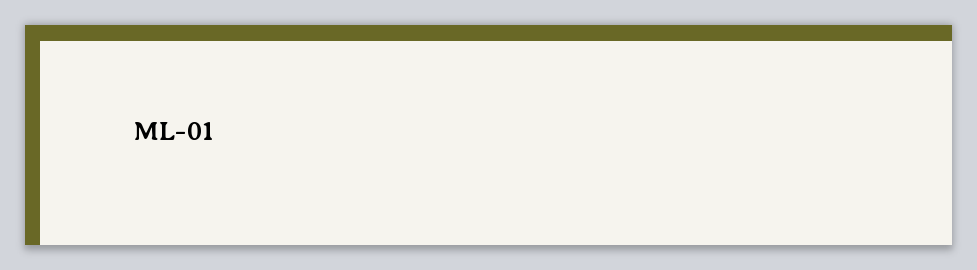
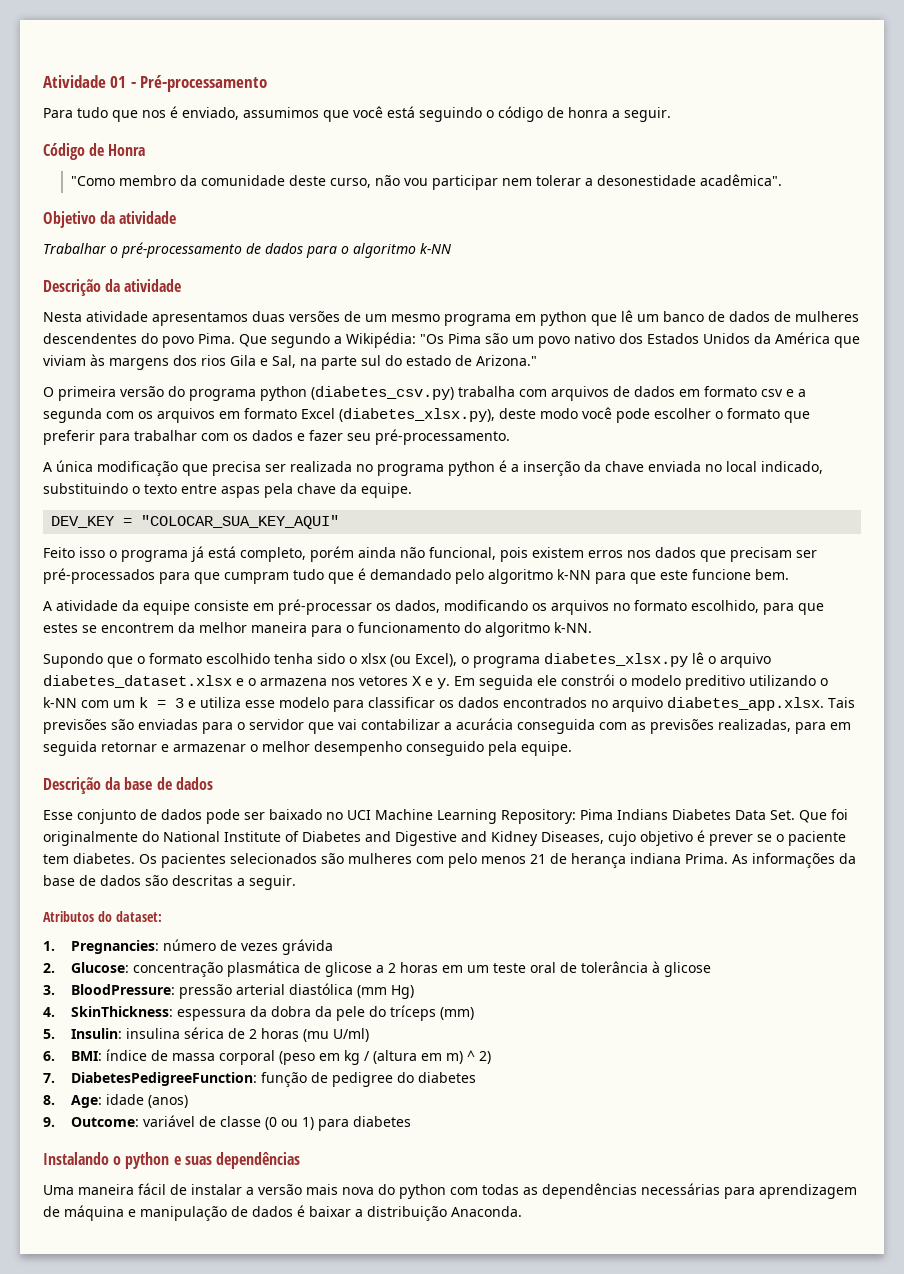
[133,122,214,140] ML-01 -> [43,75,268,92] [43,106,671,122] [43,143,146,160] [70,174,782,190] [43,211,177,228] [43,242,451,258] [43,279,182,296] [43,310,859,326] [43,332,860,348] [43,354,537,370] [43,386,806,401] [43,407,810,423] [43,429,510,445] [43,460,823,476] [43,483,412,498] [51,515,340,529] [43,546,817,562] [43,568,789,584] [43,599,824,615] [43,622,592,637] [43,652,771,668] [43,674,828,690] [43,697,855,712] [43,718,851,734] [43,741,572,756] [43,777,213,794] [43,809,848,824] [43,830,846,846] [43,853,856,868] [43,875,296,890] [43,911,162,922] [43,939,333,955] [43,961,711,977] [43,983,414,999] [43,1005,474,1021] [43,1027,369,1042] [43,1049,491,1065] [43,1072,476,1087] [43,1094,188,1108] [43,1115,411,1131] [43,1152,300,1169] [43,1183,857,1199] [43,1205,522,1221] Atividade 01 - Pré-processamento // Para tudo que nos é enviado, assumimos que você está seguindo o código de honra a seguir. // Código de Honra // "Como membro da comunidade deste curso, não vou participar nem tolerar a desonestidade acadêmica". // Objetivo da atividade // Trabalhar o pré-processamento de dados para o algoritmo k-NN // Descrição da atividade // Nesta atividade apresentamos duas versões de um mesmo programa em python que lê um banco de dados de mulheres descendentes do povo Pima. Que segundo a Wikipédia: "Os Pima são um povo nativo dos Estados Unidos da América que viviam às margens dos rios Gila e Sal, na parte sul do estado de Arizona." // O primeira versão do programa python (diabetes_csv.py) trabalha com arquivos de dados em formato csv e a segunda com os arquivos em formato Excel (diabetes_xlsx.py), deste modo você pode escolher o formato que preferir para trabalhar com os dados e fazer seu pré-processamento. // A única modificação que precisa ser realizada no programa python é a inserção da chave enviada no local indicado, substituindo o texto entre aspas pela chave da equipe. // DEV_KEY = "COLOCAR_SUA_KEY_AQUI" // Feito isso o programa já está completo, porém ainda não funcional, pois existem erros nos dados que precisam ser pré-processados para que cumpram tudo que é demandado pelo algoritmo k-NN para que este funcione bem. // A atividade da equipe consiste em pré-processar os dados, modificando os arquivos no formato escolhido, para que estes se encontrem da melhor maneira para o funcionamento do algoritmo k-NN. // Supondo que o formato escolhido tenha sido o xlsx (ou Excel), o programa diabetes_xlsx.py lê o arquivo diabetes_dataset.xlsx e o armazena nos vetores X e y. Em seguida ele constrói o modelo preditivo utilizando o k-NN com um k = 3 e utiliza esse modelo para classificar os dados encontrados no arquivo diabetes_app.xlsx. Tais previsões são enviadas para o servidor que vai contabilizar a acurácia conseguida com as previsões realizadas, para em seguida retornar e armazenar o melhor desempenho conseguido pela equipe. // Descrição da base de dados // Esse conjunto de dados pode ser baixado no UCI Machine Learning Repository: Pima Indians Diabetes Data Set. Que foi originalmente do National Institute of Diabetes and Digestive and Kidney Diseases, cujo objetivo é prever se o paciente tem diabetes. Os pacientes selecionados são mulheres com pelo menos 21 de herança indiana Prima. As informações da base de dados são descritas a seguir. // Atributos do dataset: // 1. Pregnancies: número de vezes grávida // 2. Glucose: concentração plasmática de glicose a 2 horas em um teste oral de tolerância à glicose // 3. BloodPressure: pressão arterial diastólica (mm Hg) // 4. SkinThickness: espessura da dobra da pele do tríceps (mm) // 5. Insulin: insulina sérica de 2 horas (mu U/ml) // 6. BMI: índice de massa corporal (peso em kg / (altura em m) ^ 2) // 7. DiabetesPedigreeFunction: função de pedigree do diabetes // 8. Age: idade (anos) // 9. Outcome: variável de classe (0 ou 1) para diabetes // Instalando o python e suas dependências // Uma maneira fácil de instalar a versão mais nova do python com todas as dependências necessárias para aprendizagem de máquina e manipulação de dados é baixar a distribuição Anaconda.

